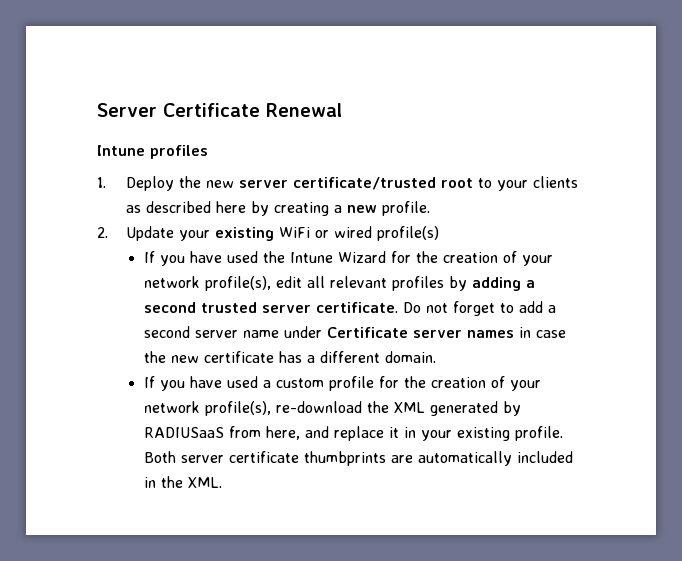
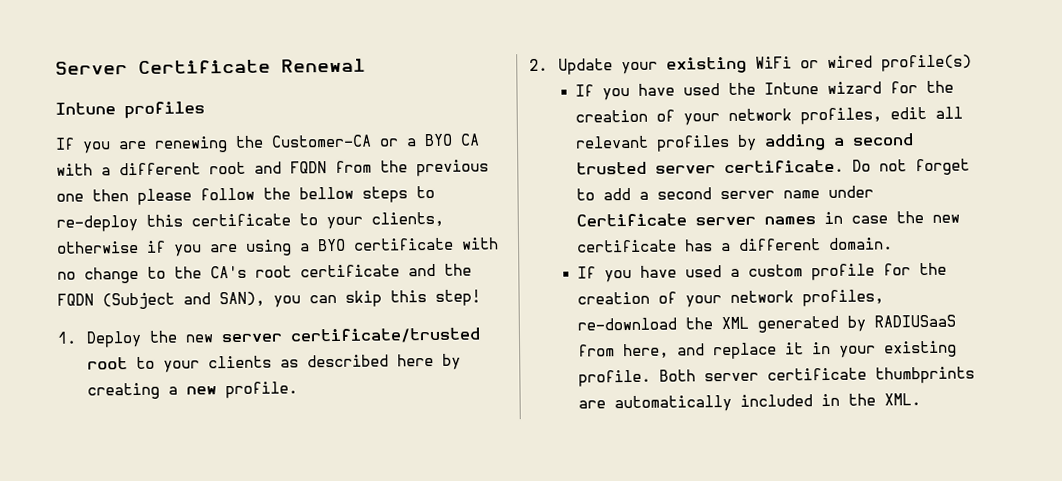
(208, 152) none -> [55,133,480,154] [56,159,489,177] [56,185,435,205] [56,211,444,232] [56,237,499,257] [57,263,472,284] [57,289,481,310] // If you are renewing the Customer-CA or a BYO CA with a different root and FQDN from the previous one then please follow the bellow steps to re-deploy this certificate to your clients, otherwise if you are using a BYO certificate with no change to the CA's root certificate and the FQDN (Subject and SAN), you can skip this step!
[337,251,553,266] [143,276,271,291] Wizard for the creation of your network profile(s), -> [826,80,954,95] [574,107,882,126] wizard for the creation of your network profiles,
[204,401,271,416] profile(s), -> [801,289,884,307] profiles,

